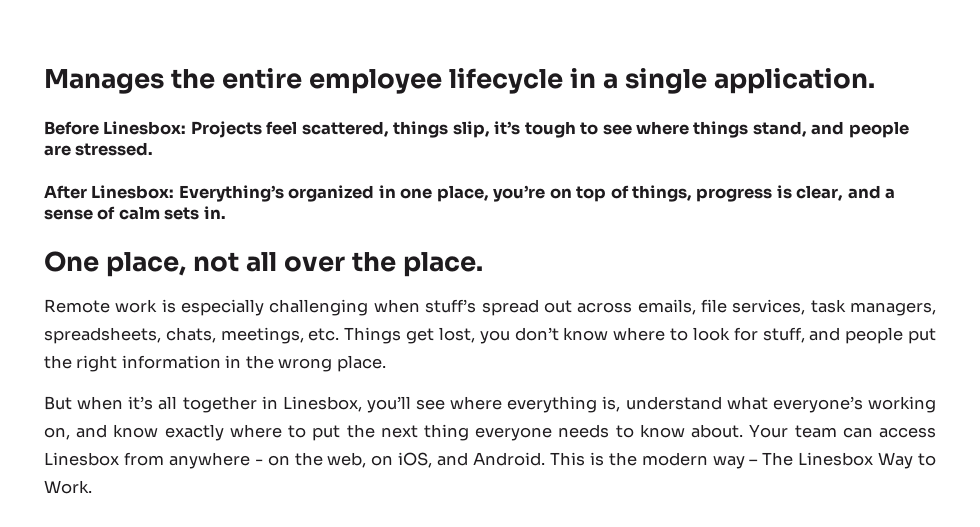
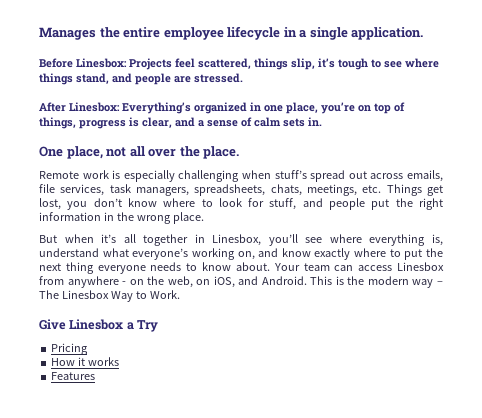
(92, 487) none -> [39,319,159,332] [51,343,89,355] [51,357,120,366] [51,372,96,380] // Give Linesbox a Try // Pricing // How it works // Features

